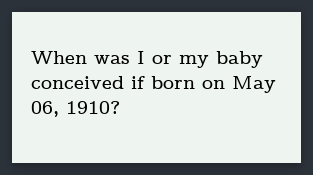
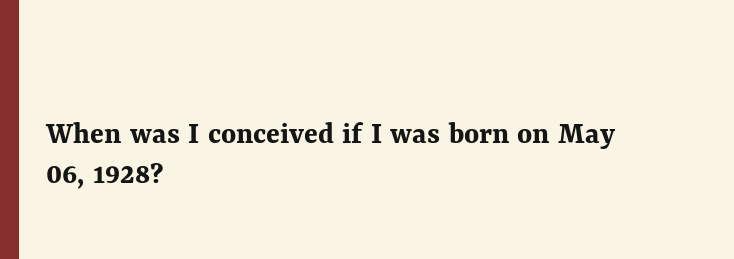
[152,51,263,68] [31,76,145,89] or my baby conceived if -> [207,122,441,143] conceived if I was
[66,101,120,114] 1910? -> [92,163,163,183] 1928?

